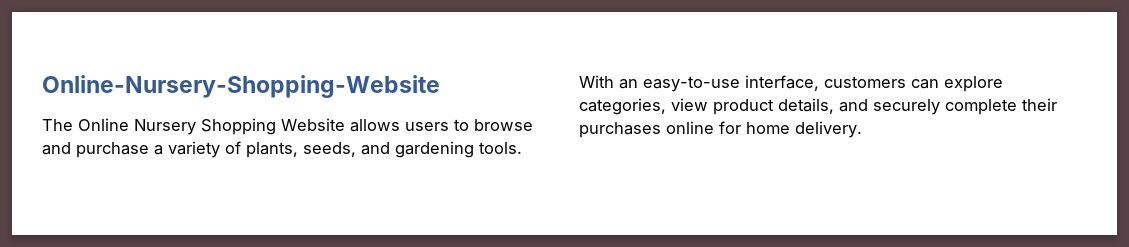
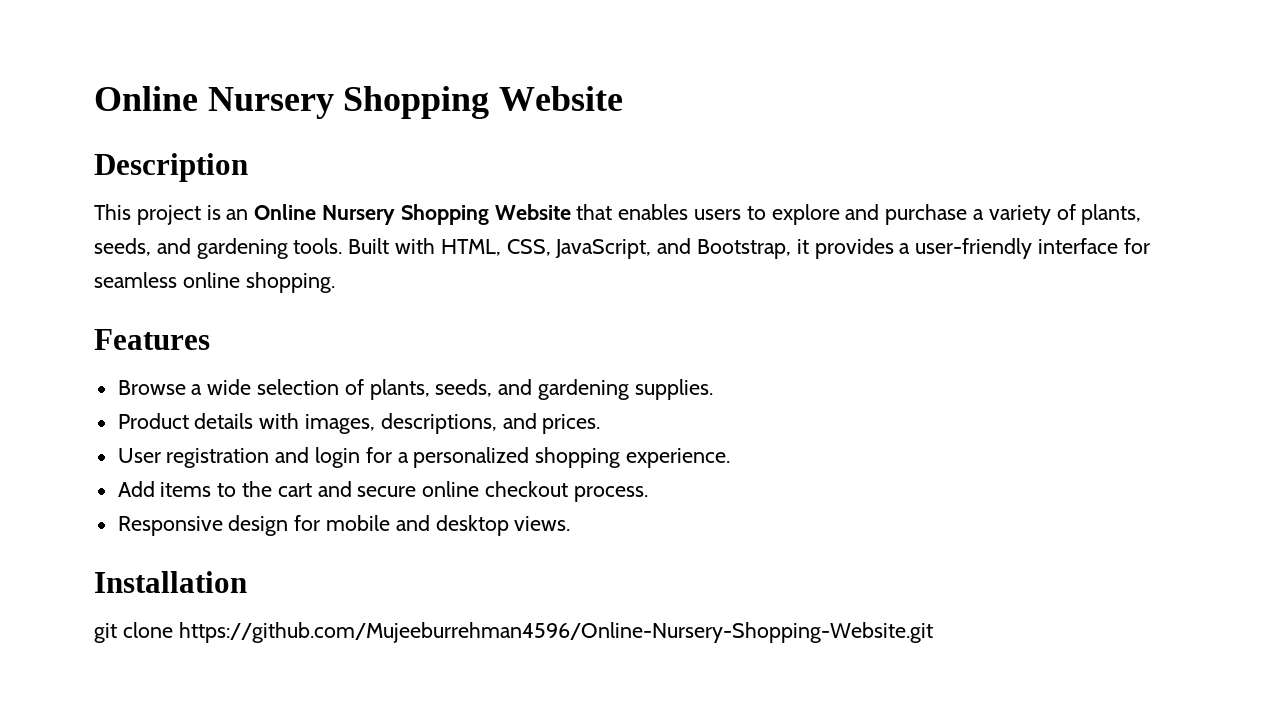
[42,75,440,98] [42,118,400,135] Online-Nursery-Shopping-Website // The Online Nursery Shopping Website allows -> [94,86,624,119] [94,153,248,182] [94,204,689,225] Online Nursery Shopping Website // Description // This project is an Online Nursery Shopping Website that enables
[474,119,533,131] browse -> [771,204,840,225] explore
[579,75,1003,92] [579,98,1057,115] [579,121,862,138] With an easy-to-use interface, customers can explore categories, view product details, and securely complete their purchases online for home delivery. -> [348,238,1150,259] [94,272,335,293] [94,329,210,350] [117,379,713,400] [117,413,601,434] [117,447,731,468] [117,481,648,502] [117,515,571,536] [94,571,247,593] [94,622,933,643] Built with HTML, CSS, JavaScript, and Bootstrap, it provides a user-friendly interface for seamless online shopping. // Features // Browse a wide selection of plants, seeds, and gardening supplies. // Product details with images, descriptions, and prices. // User registration and login for a personalized shopping experience. // Add items to the cart and secure online checkout process. // Responsive design for mobile and desktop views. // Installation // git clone https://github.com/Mujeeburrehman4596/Online-Nursery-Shopping-Website.git

